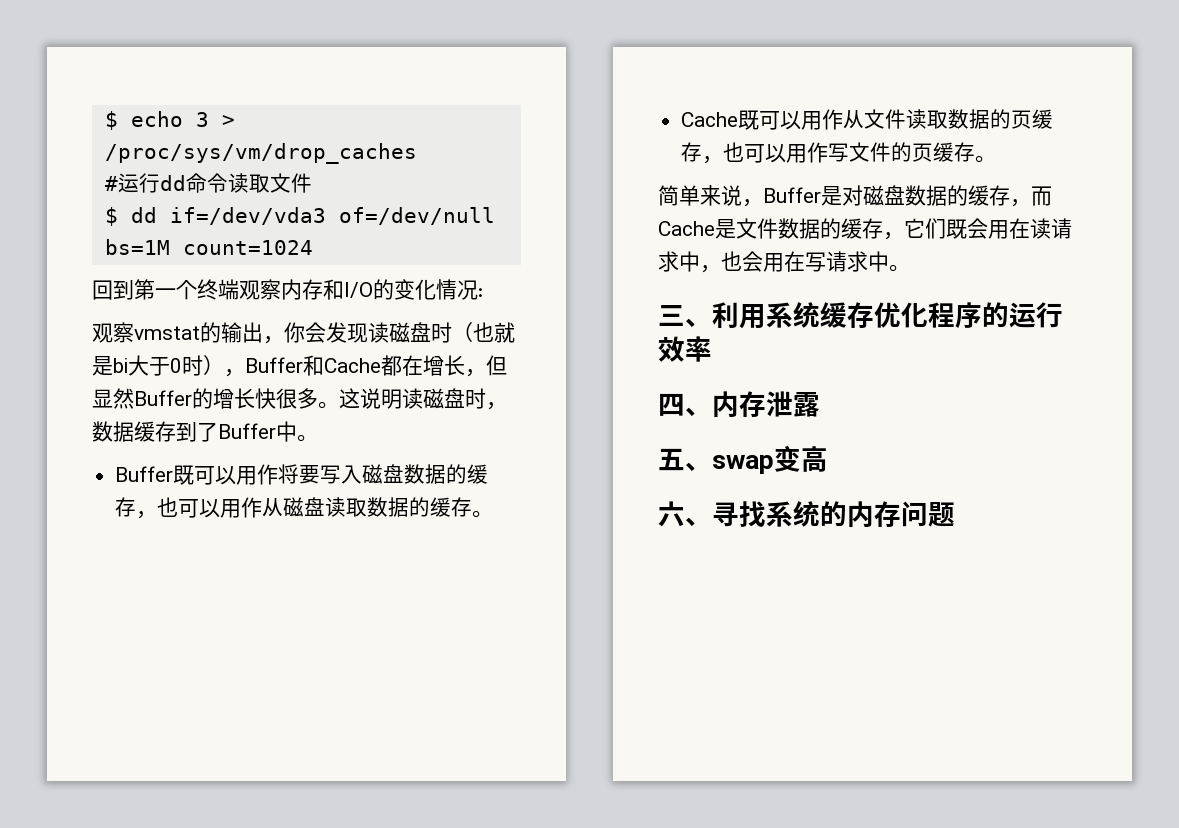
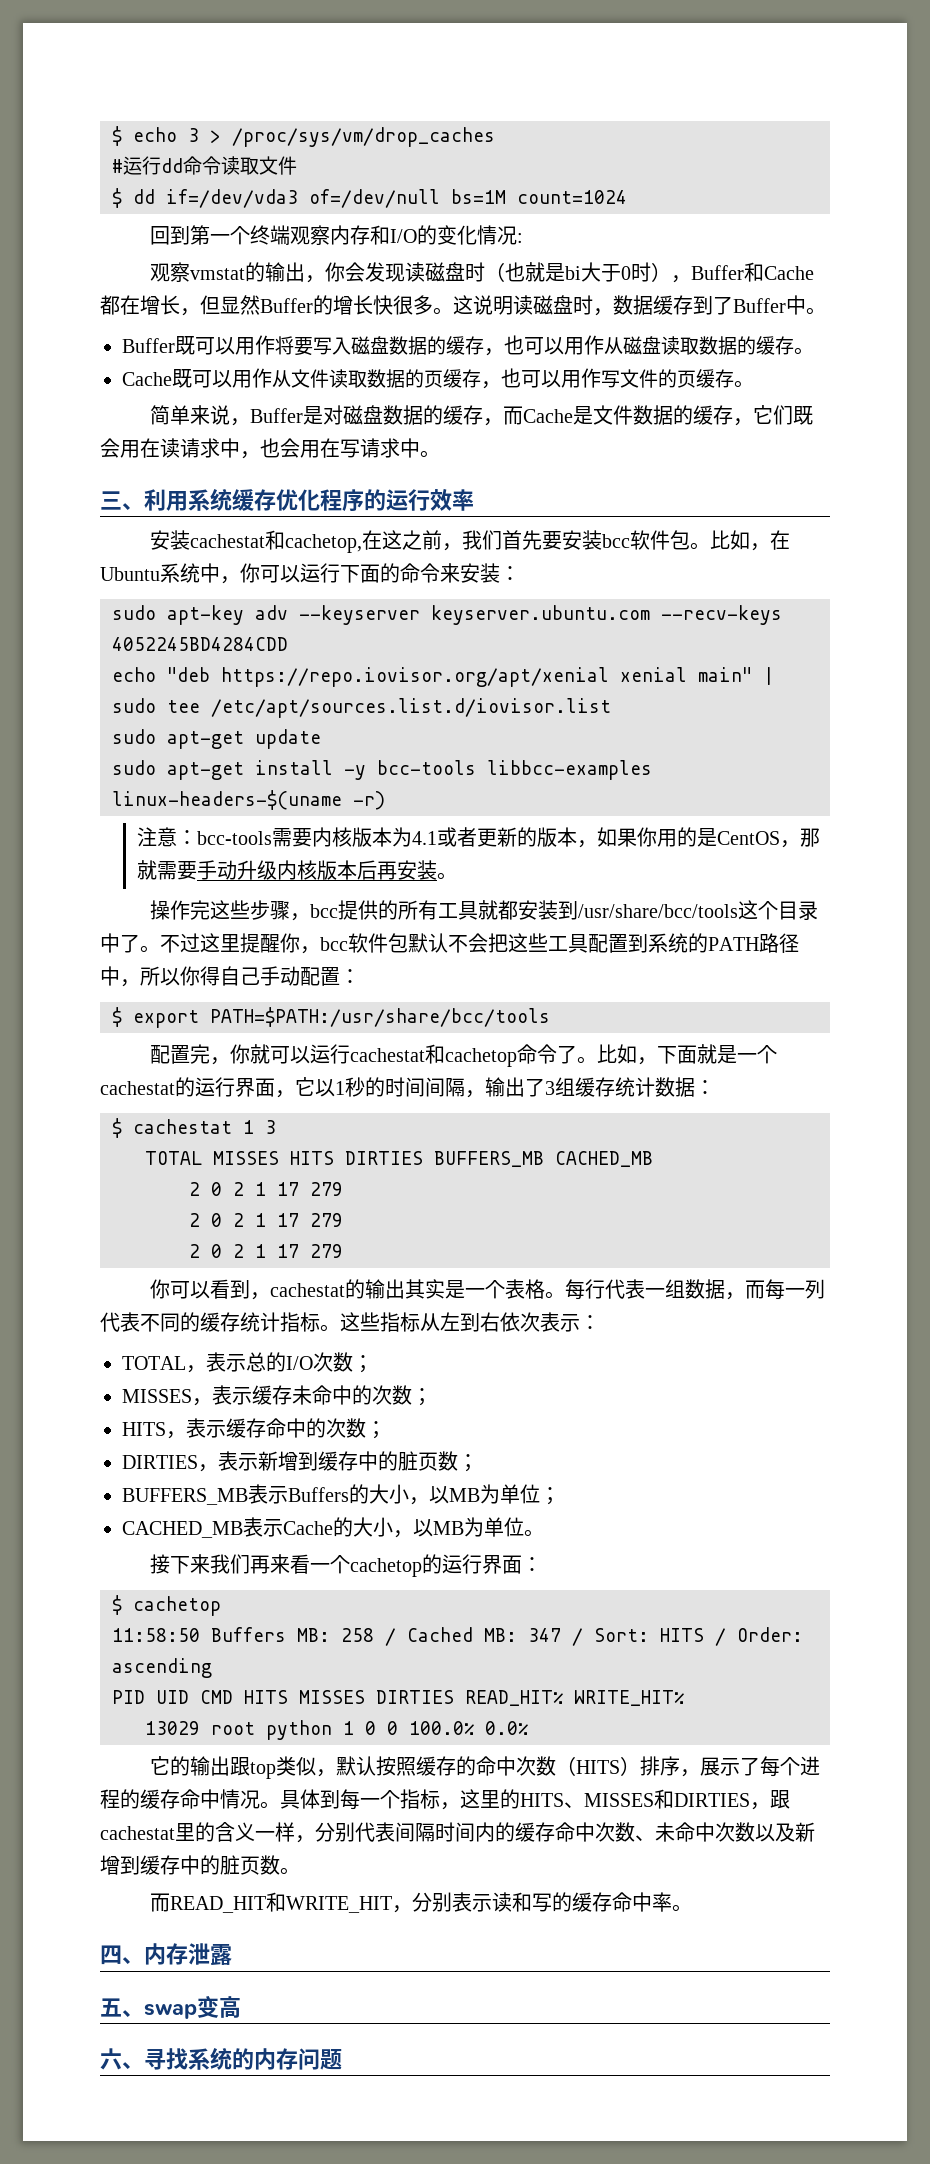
(712, 349) none -> [150,530,791,553] [100,563,520,584] [112,605,782,625] [112,637,288,651] [112,667,774,687] [112,698,611,718] [112,729,321,749] [112,760,652,780] [112,790,385,810] [136,827,820,848] [136,860,457,880] [150,900,819,921] [100,933,799,954] [100,966,360,987] [112,1007,550,1028] [150,1044,778,1067] [100,1077,715,1098] [112,1118,276,1138] [145,1151,653,1167] [189,1182,343,1196] [189,1213,343,1227] [189,1244,343,1258] [150,1279,826,1300] [100,1312,600,1332] [122,1352,373,1373] [122,1385,432,1406] [122,1418,386,1439] [122,1451,478,1472] [122,1484,560,1505] [122,1517,544,1538] [150,1554,543,1577] [112,1595,221,1616] [112,1627,803,1646] [112,1658,212,1678] [112,1690,685,1706] [145,1720,529,1740] [150,1756,821,1779] [100,1789,790,1810] [100,1822,815,1843] [100,1855,300,1875] [150,1892,693,1913] // 安装cachestat和cachetop,在这之前，我们首先要安装bcc软件包。比如，在Ubuntu系统中，你可以运行下面的命令来安装： // sudo apt-key adv --keyserver keyserver.ubuntu.com --recv-keys 4052245BD4284CDD // echo "deb https://repo.iovisor.org/apt/xenial xenial main" | sudo tee /etc/apt/sources.list.d/iovisor.list // sudo apt-get update // sudo apt-get install -y bcc-tools libbcc-examples linux-headers-$(uname -r) // 注意：bcc-tools需要内核版本为4.1或者更新的版本，如果你用的是CentOS，那就需要手动升级内核版本后再安装。 // 操作完这些步骤，bcc提供的所有工具就都安装到/usr/share/bcc/tools这个目录中了。不过这里提醒你，bcc软件包默认不会把这些工具配置到系统的PATH路径中，所以你得自己手动配置： // $ export PATH=$PATH:/usr/share/bcc/tools // 配置完，你就可以运行cachestat和cachetop命令了。比如，下面就是一个cachestat的运行界面，它以1秒的时间间隔，输出了3组缓存统计数据： // $ cachestat 1 3 // TOTAL MISSES HITS DIRTIES BUFFERS_MB CACHED_MB // 2 0 2 1 17 279 // 2 0 2 1 17 279 // 2 0 2 1 17 279 // 你可以看到，cachestat的输出其实是一个表格。每行代表一组数据，而每一列代表不同的缓存统计指标。这些指标从左到右依次表示： // TOTAL，表示总的I/O次数； // MISSES，表示缓存未命中的次数； // HITS，表示缓存命中的次数； // DIRTIES，表示新增到缓存中的脏页数； // BUFFERS_MB表示Buffers的大小，以MB为单位； // CACHED_MB表示Cache的大小，以MB为单位。 // 接下来我们再来看一个cachetop的运行界面： // $ cachetop // 11:58:50 Buffers MB: 258 / Cached MB: 347 / Sort: HITS / Order: ascending // PID UID CMD HITS MISSES DIRTIES READ_HIT% WRITE_HIT% // 13029 root python 1 0 0 100.0% 0.0% // 它的输出跟top类似，默认按照缓存的命中次数（HITS）排序，展示了每个进程的缓存命中情况。具体到每一个指标，这里的HITS、MISSES和DIRTIES，跟cachestat里的含义一样，分别代表间隔时间内的缓存命中次数、未命中次数以及新增到缓存中的脏页数。 // 而READ_HIT和WRITE_HIT，分别表示读和写的缓存命中率。

